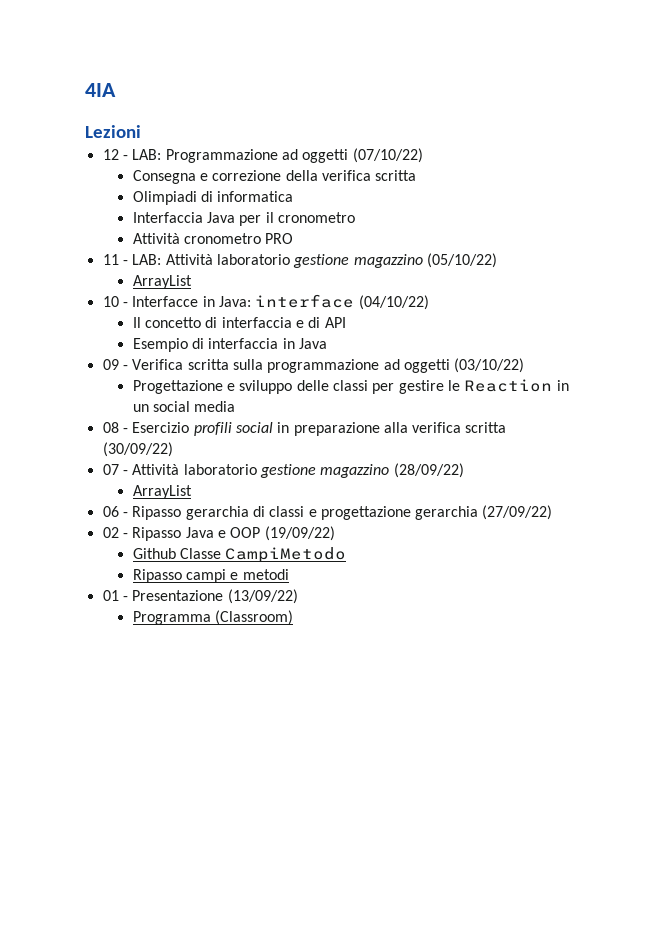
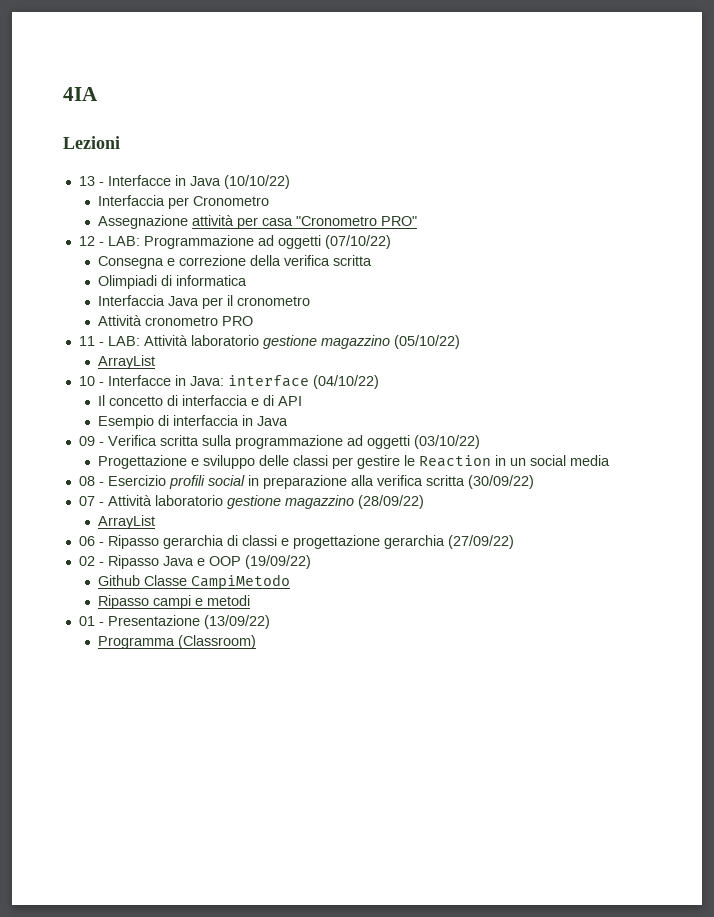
(141, 131) none -> [78,175,290,189] [97,195,269,209] [97,215,417,229] // 13 - Interfacce in Java (10/10/22) // Interfaccia per Cronometro // Assegnazione attività per casa "Cronometro PRO"

